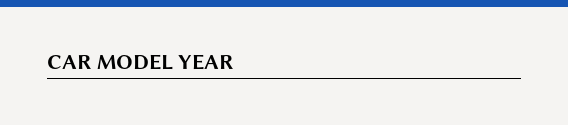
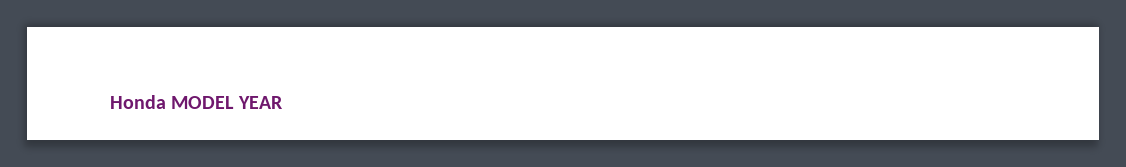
[47,55,91,69] CAR -> [110,95,166,109] Honda

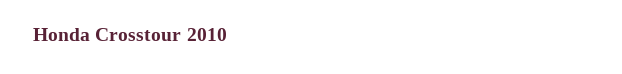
[171,96,283,109] MODEL YEAR -> [95,28,227,41] Crosstour 2010

